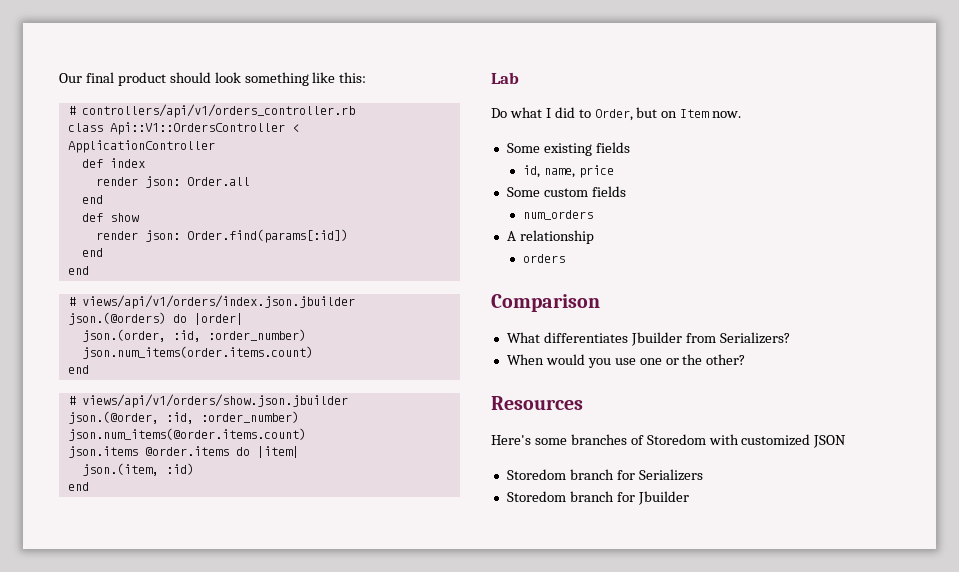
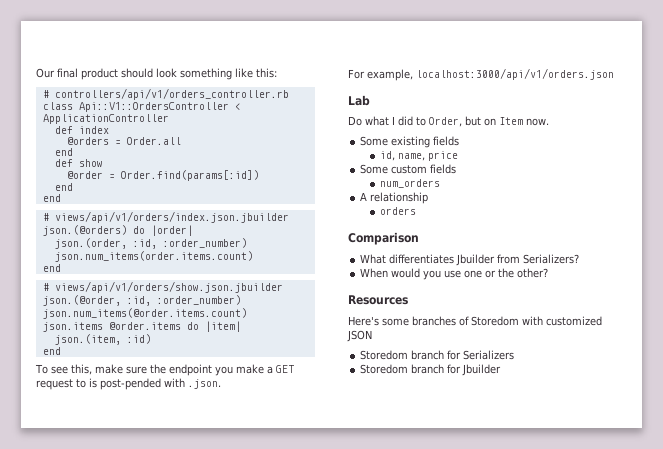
[95,176,180,188] render json: -> [66,137,121,145] @orders =
[95,230,180,242] render json: -> [66,171,115,179] @order =
(89, 486) none -> [35,364,294,376] [36,378,221,390] [348,68,614,81] // To see this, make sure the endpoint you make a GET request to is post-pended with .json. // For example, localhost:3000/api/v1/orders.json

